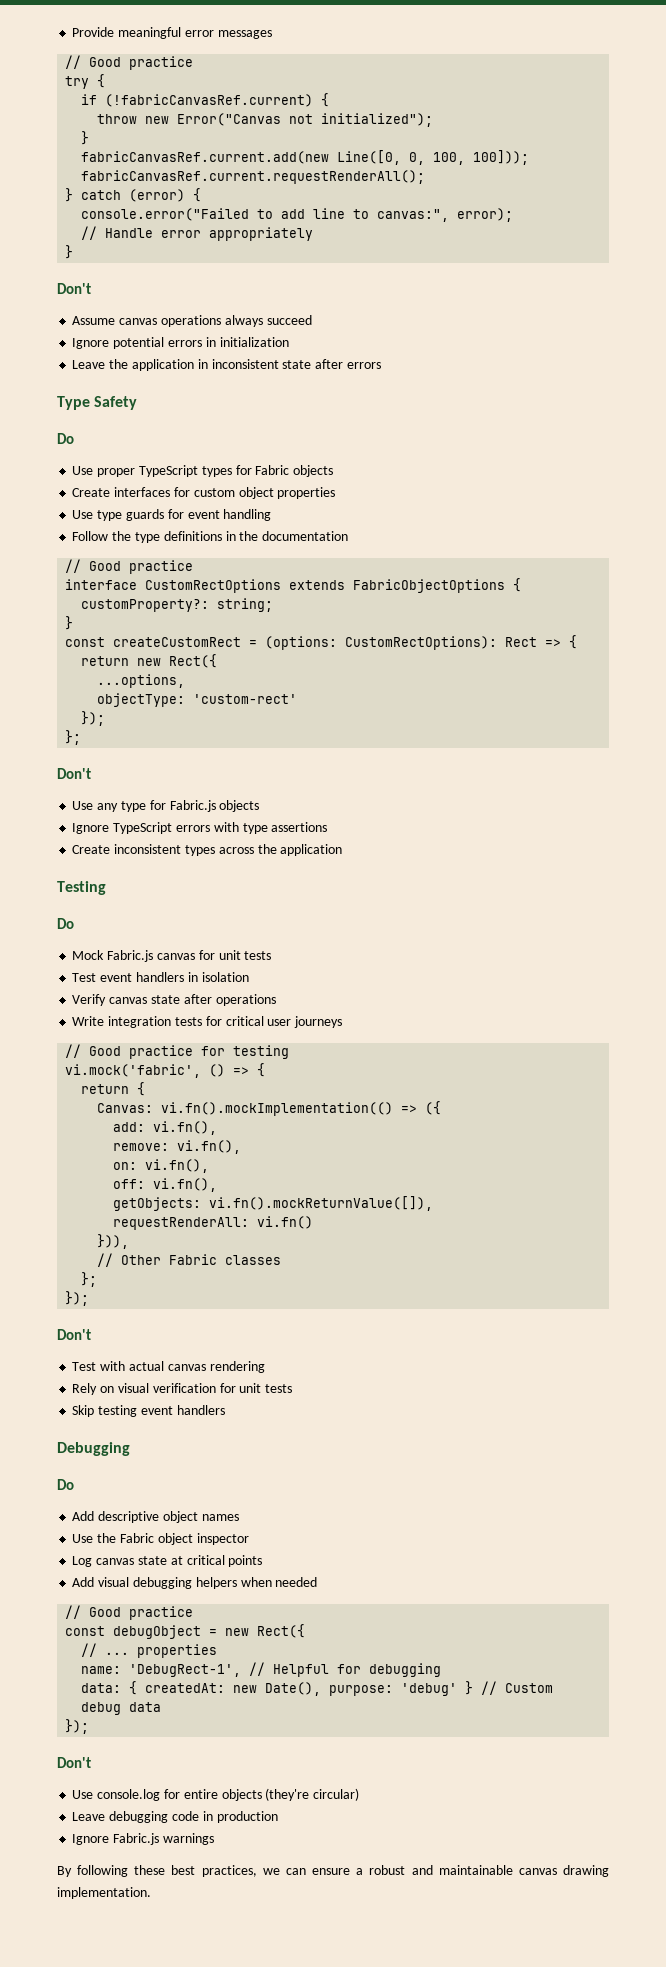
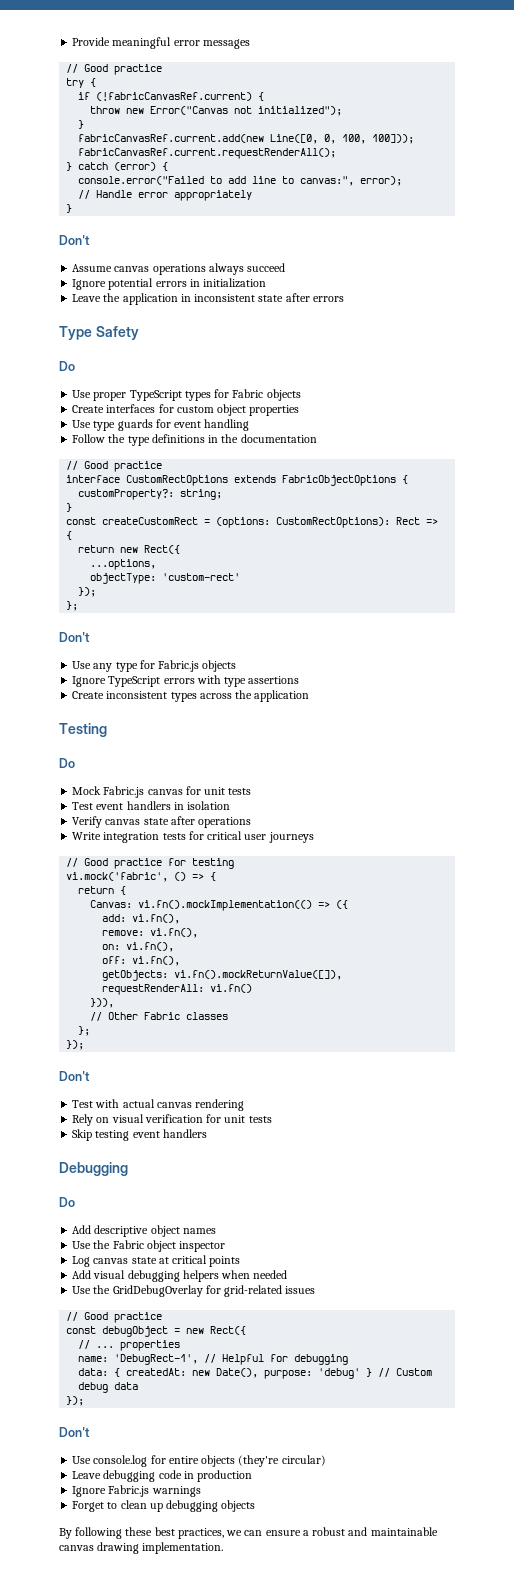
(318, 1582) none -> [72,1285,316,1297] // Use the GridDebugOverlay for grid-related issues
(214, 1839) none -> [72,1500,256,1512] // Forget to clean up debugging objects

